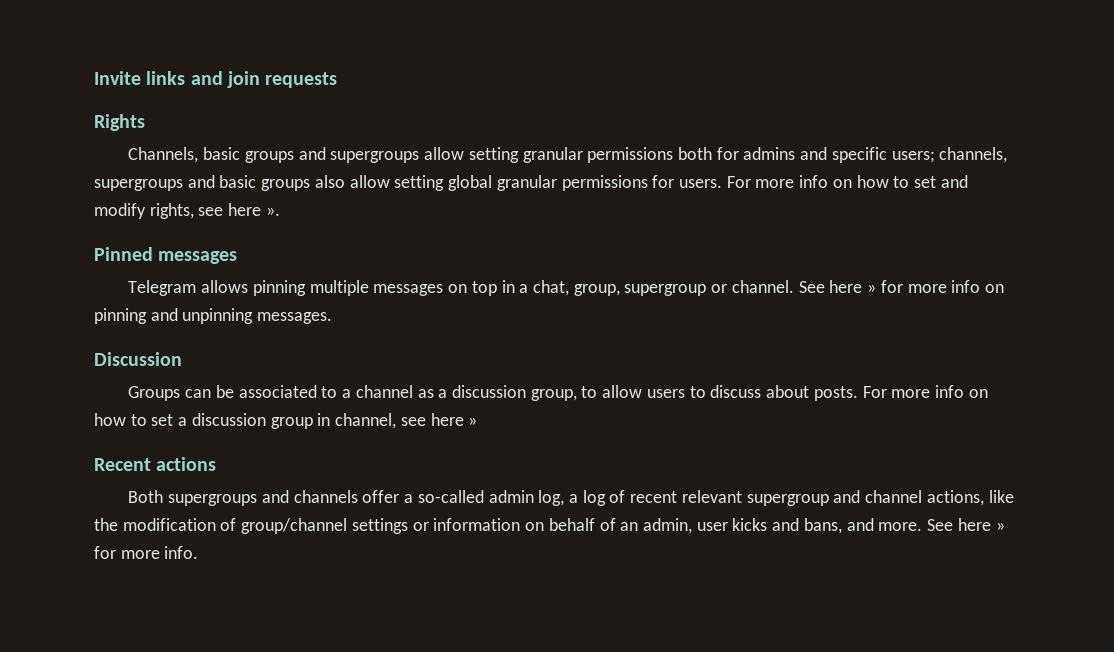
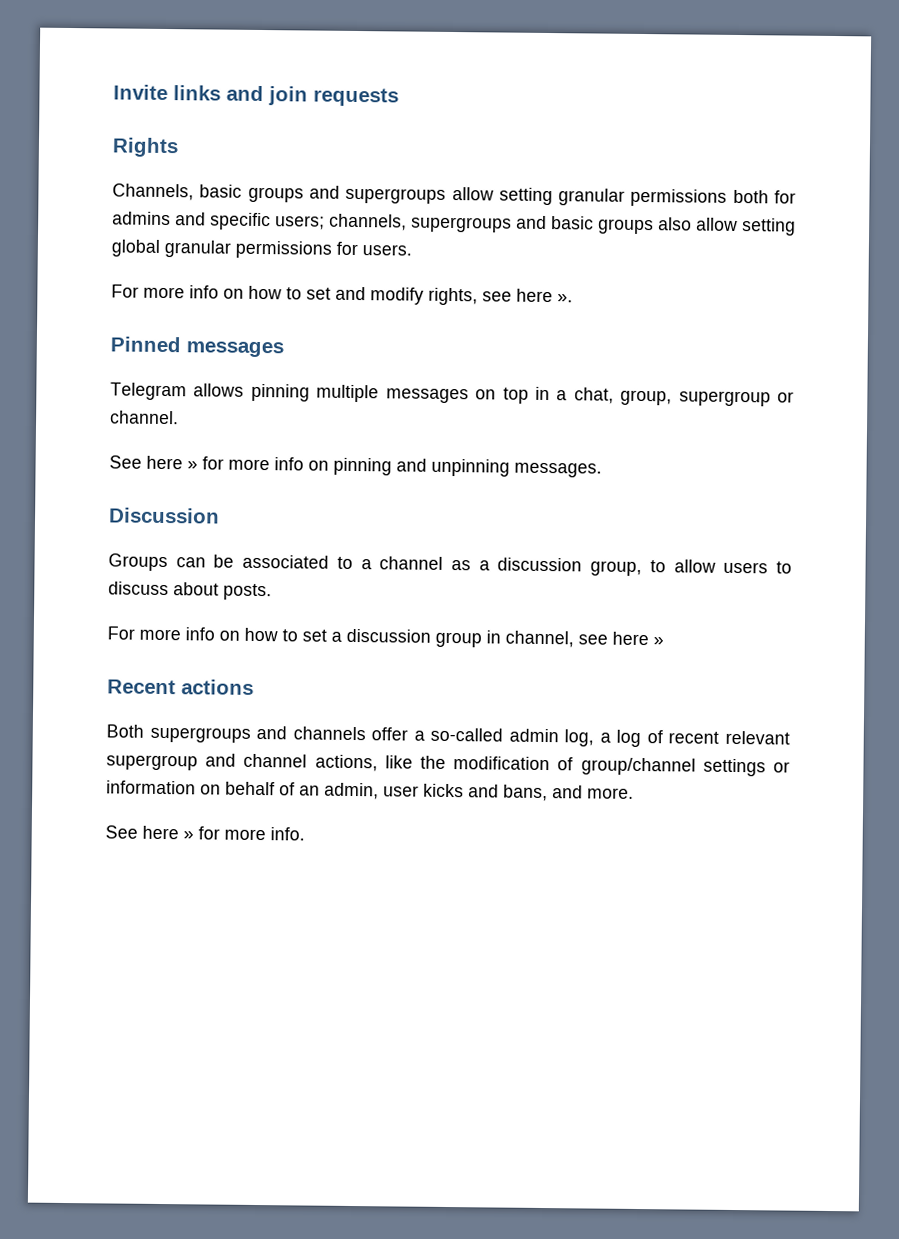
(722, 183) none -> (412, 250) //
(794, 286) none -> (179, 417) //
(858, 393) none -> (272, 592) //
(923, 526) none -> (634, 793) //

